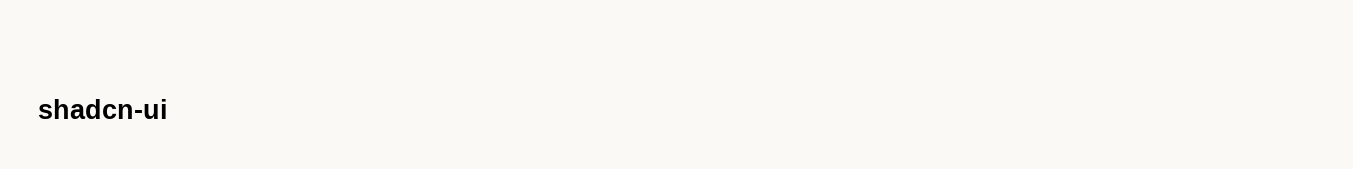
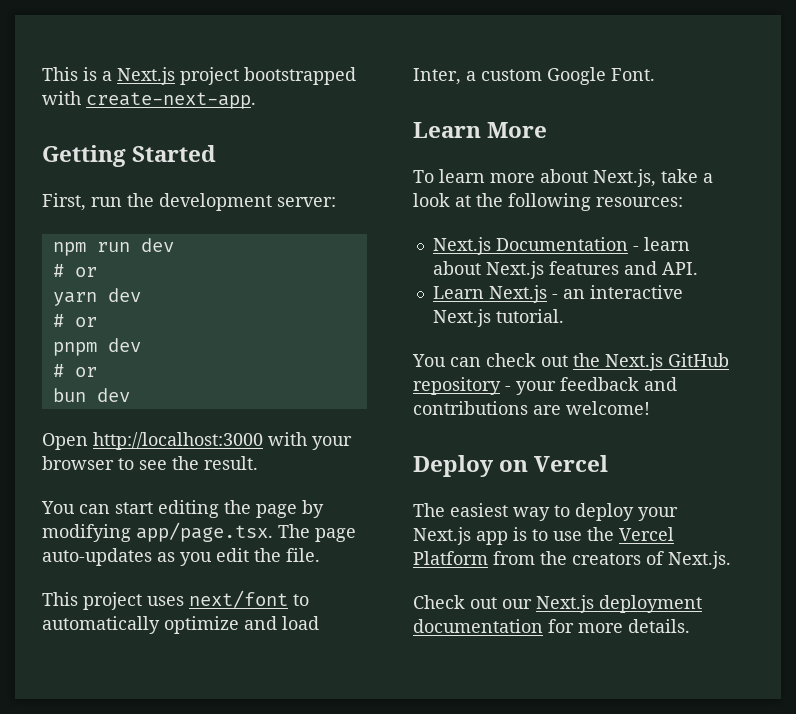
[38,99,168,119] shadcn-ui -> [42,67,356,85] [42,91,256,109] [42,145,217,167] [42,193,336,211] [52,238,174,256] [52,264,97,277] [52,288,141,306] [52,314,97,327] [52,338,141,356] [52,364,97,377] [52,388,130,402] [42,432,352,450] [42,456,258,470] [41,500,324,518] [42,522,356,542] [42,548,320,566] [42,590,309,610] [42,616,319,634] [413,67,655,85] [413,122,548,138] [413,169,713,187] [413,193,683,211] [432,237,690,255] [432,261,698,279] [432,285,683,303] [432,309,564,327] [412,353,729,371] [413,377,677,395] [413,401,650,415] [413,455,609,477] [413,503,678,521] [413,527,674,545] [413,551,731,569] [413,595,702,613] [413,619,690,633] This is a Next.js project bootstrapped with create-next-app. // Getting Started // First, run the development server: // npm run dev // # or // yarn dev // # or // pnpm dev // # or // bun dev // Open http://localhost:3000 with your browser to see the result. // You can start editing the page by modifying app/page.tsx. The page auto-updates as you edit the file. // This project uses next/font to automatically optimize and load Inter, a custom Google Font. // Learn More // To learn more about Next.js, take a look at the following resources: // Next.js Documentation - learn about Next.js features and API. // Learn Next.js - an interactive Next.js tutorial. // You can check out the Next.js GitHub repository - your feedback and contributions are welcome! // Deploy on Vercel // The easiest way to deploy your Next.js app is to use the Vercel Platform from the creators of Next.js. // Check out our Next.js deployment documentation for more details.

